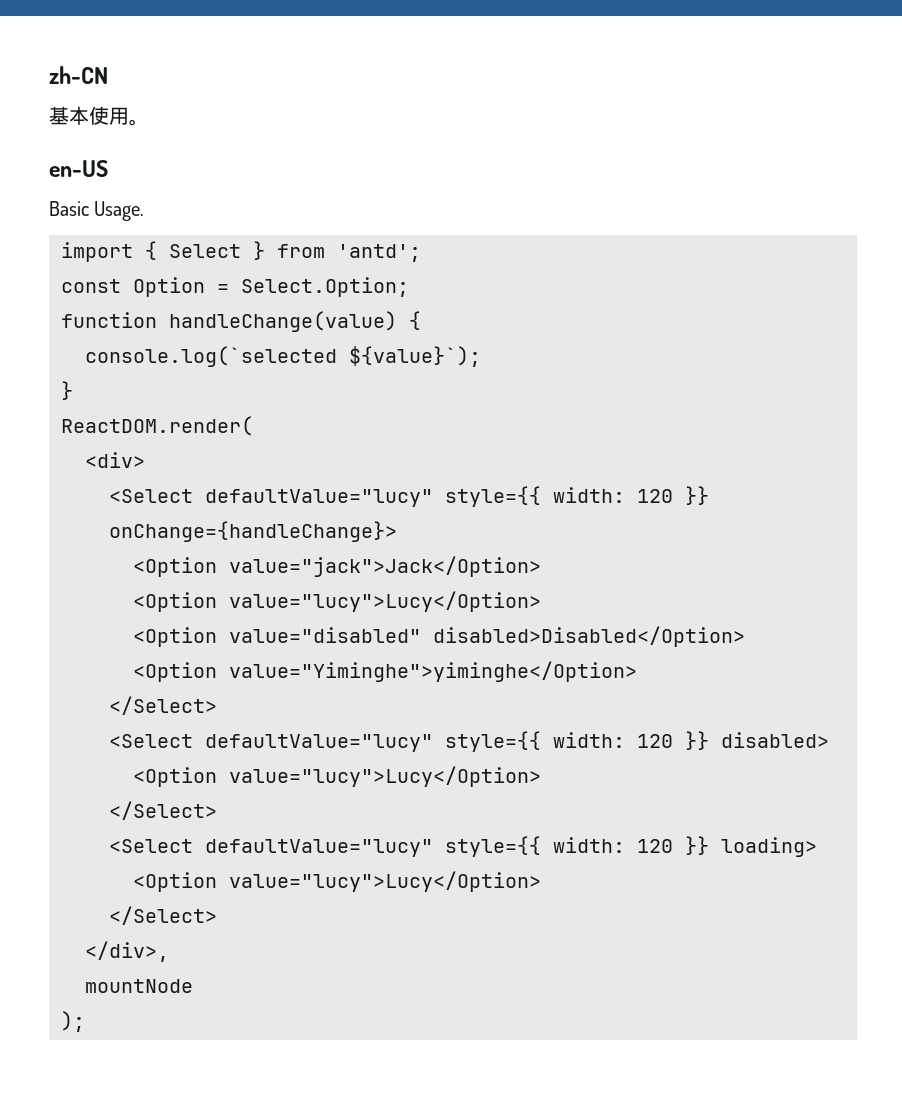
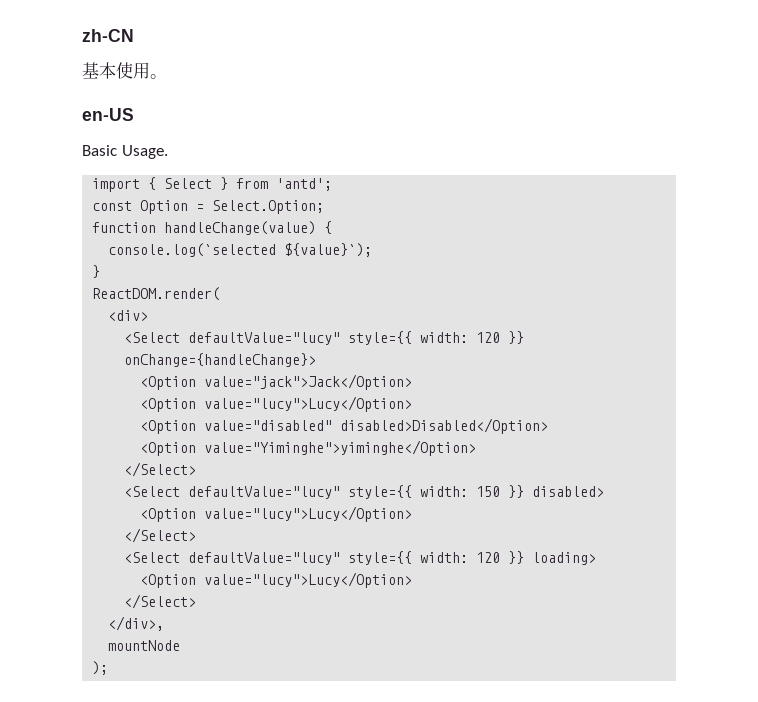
[637,734,673,748] 120 -> [476,486,501,497] 150

